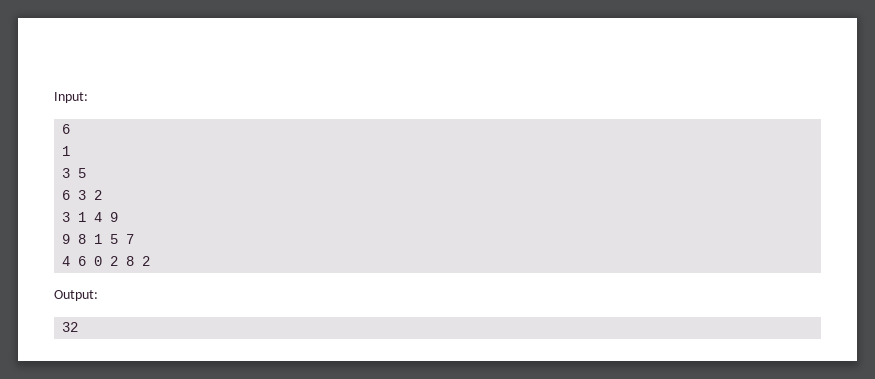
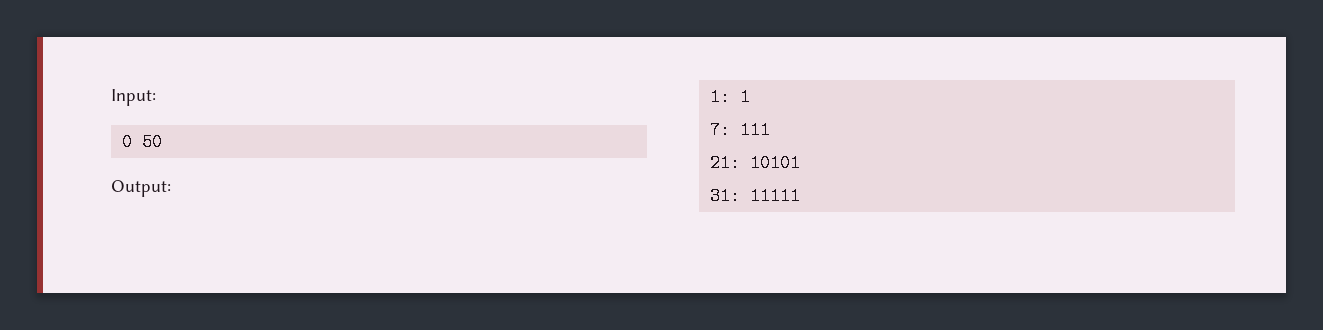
[62,124,71,134] [62,146,71,156] [62,168,87,178] [62,190,103,200] [62,212,119,222] [62,234,135,244] [62,256,151,266] [54,290,98,301] [62,322,79,332] 6 // 1 // 3 5 // 6 3 2 // 3 1 4 9 // 9 8 1 5 7 // 4 6 0 2 8 2 // Output: // 32 -> [122,133,163,151] [111,180,171,197] [710,88,751,106] [710,121,771,139] [710,154,801,172] [710,187,801,205] 0 50 // Output: // 1: 1 // 7: 111 // 21: 10101 // 31: 11111

